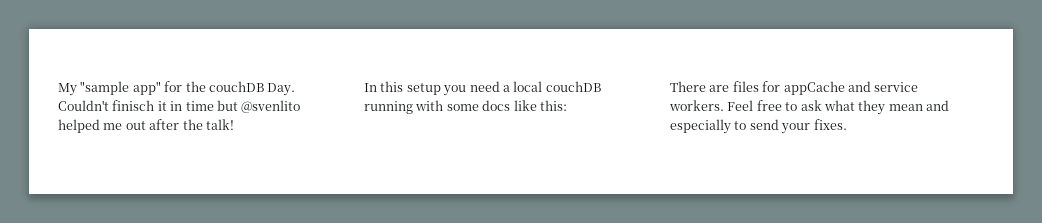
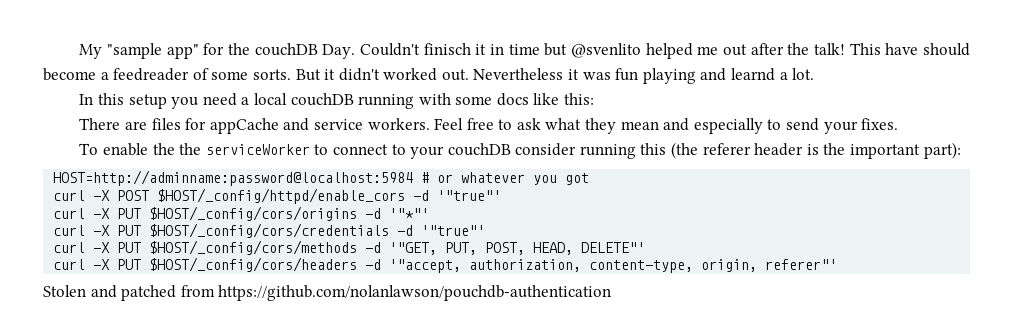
(234, 124) none -> [849,43,970,56] [43,68,815,84] This have should become a feedreader of some sorts. But it didn't worked out. Nevertheless it was fun playing and learnd a lot.
(847, 124) none -> [79,142,961,159] [53,170,590,186] [53,188,502,204] [53,206,430,221] [53,223,486,238] [53,240,646,255] [53,257,838,273] [43,285,612,301] // To enable the the serviceWorker to connect to your couchDB consider running this (the referer header is the important part): // HOST=http://adminname:password@localhost:5984 # or whatever you got // curl -X POST $HOST/_config/httpd/enable_cors -d '"true"' // curl -X PUT $HOST/_config/cors/origins -d '"*"' // curl -X PUT $HOST/_config/cors/credentials -d '"true"' // curl -X PUT $HOST/_config/cors/methods -d '"GET, PUT, POST, HEAD, DELETE"' // curl -X PUT $HOST/_config/cors/headers -d '"accept, authorization, content-type, origin, referer"' // Stolen and patched from https://github.com/nolanlawson/pouchdb-authentication

